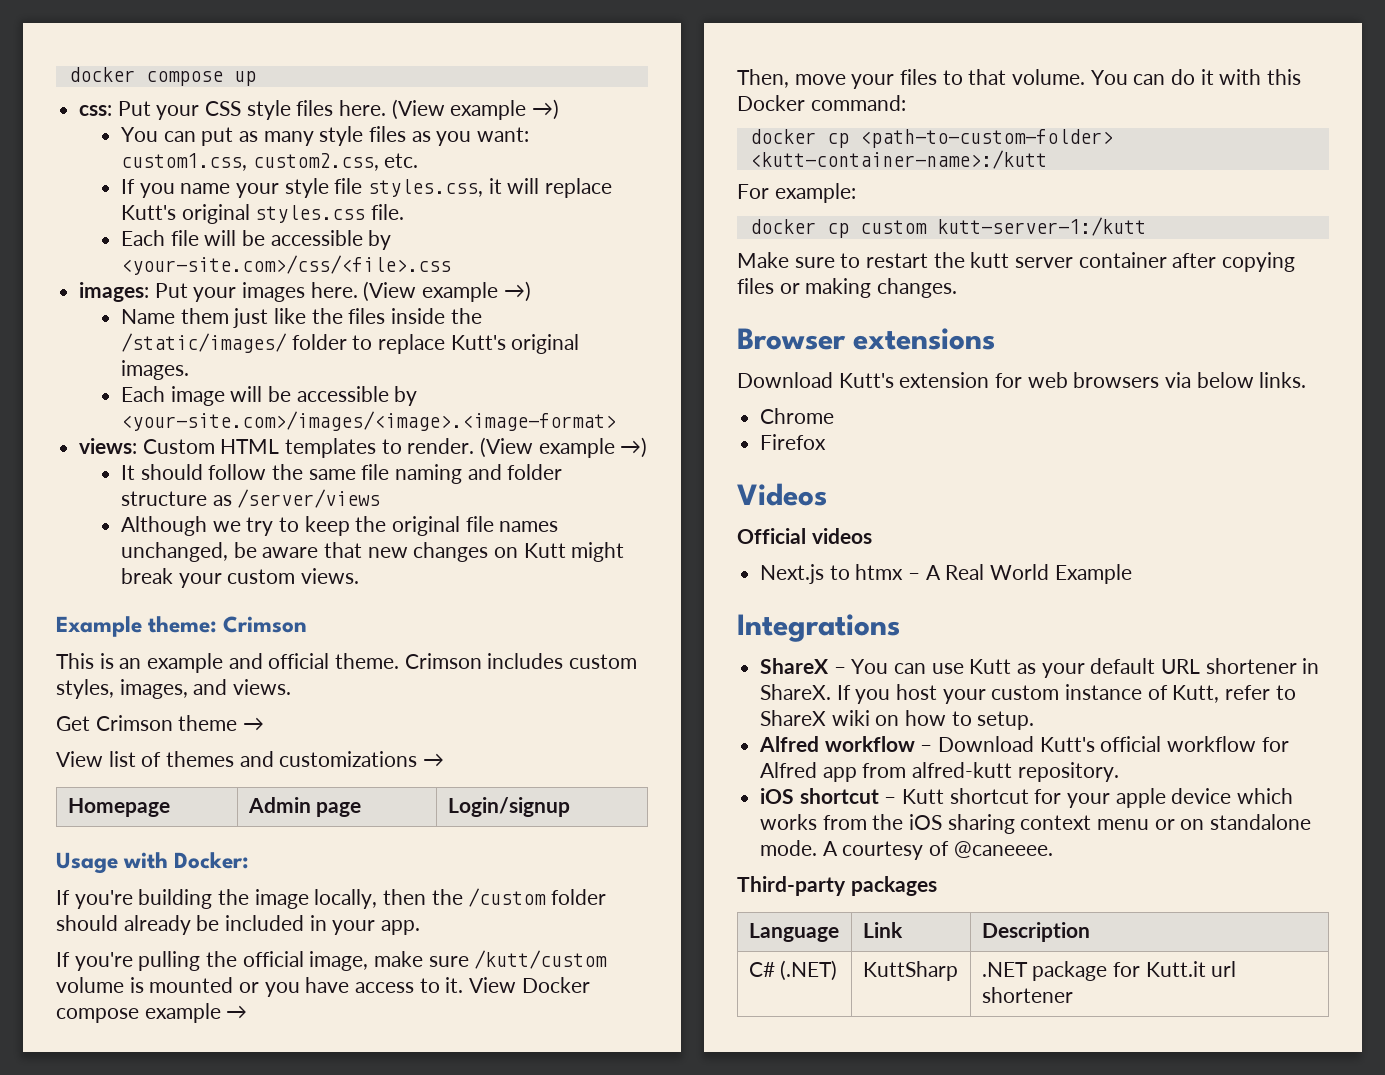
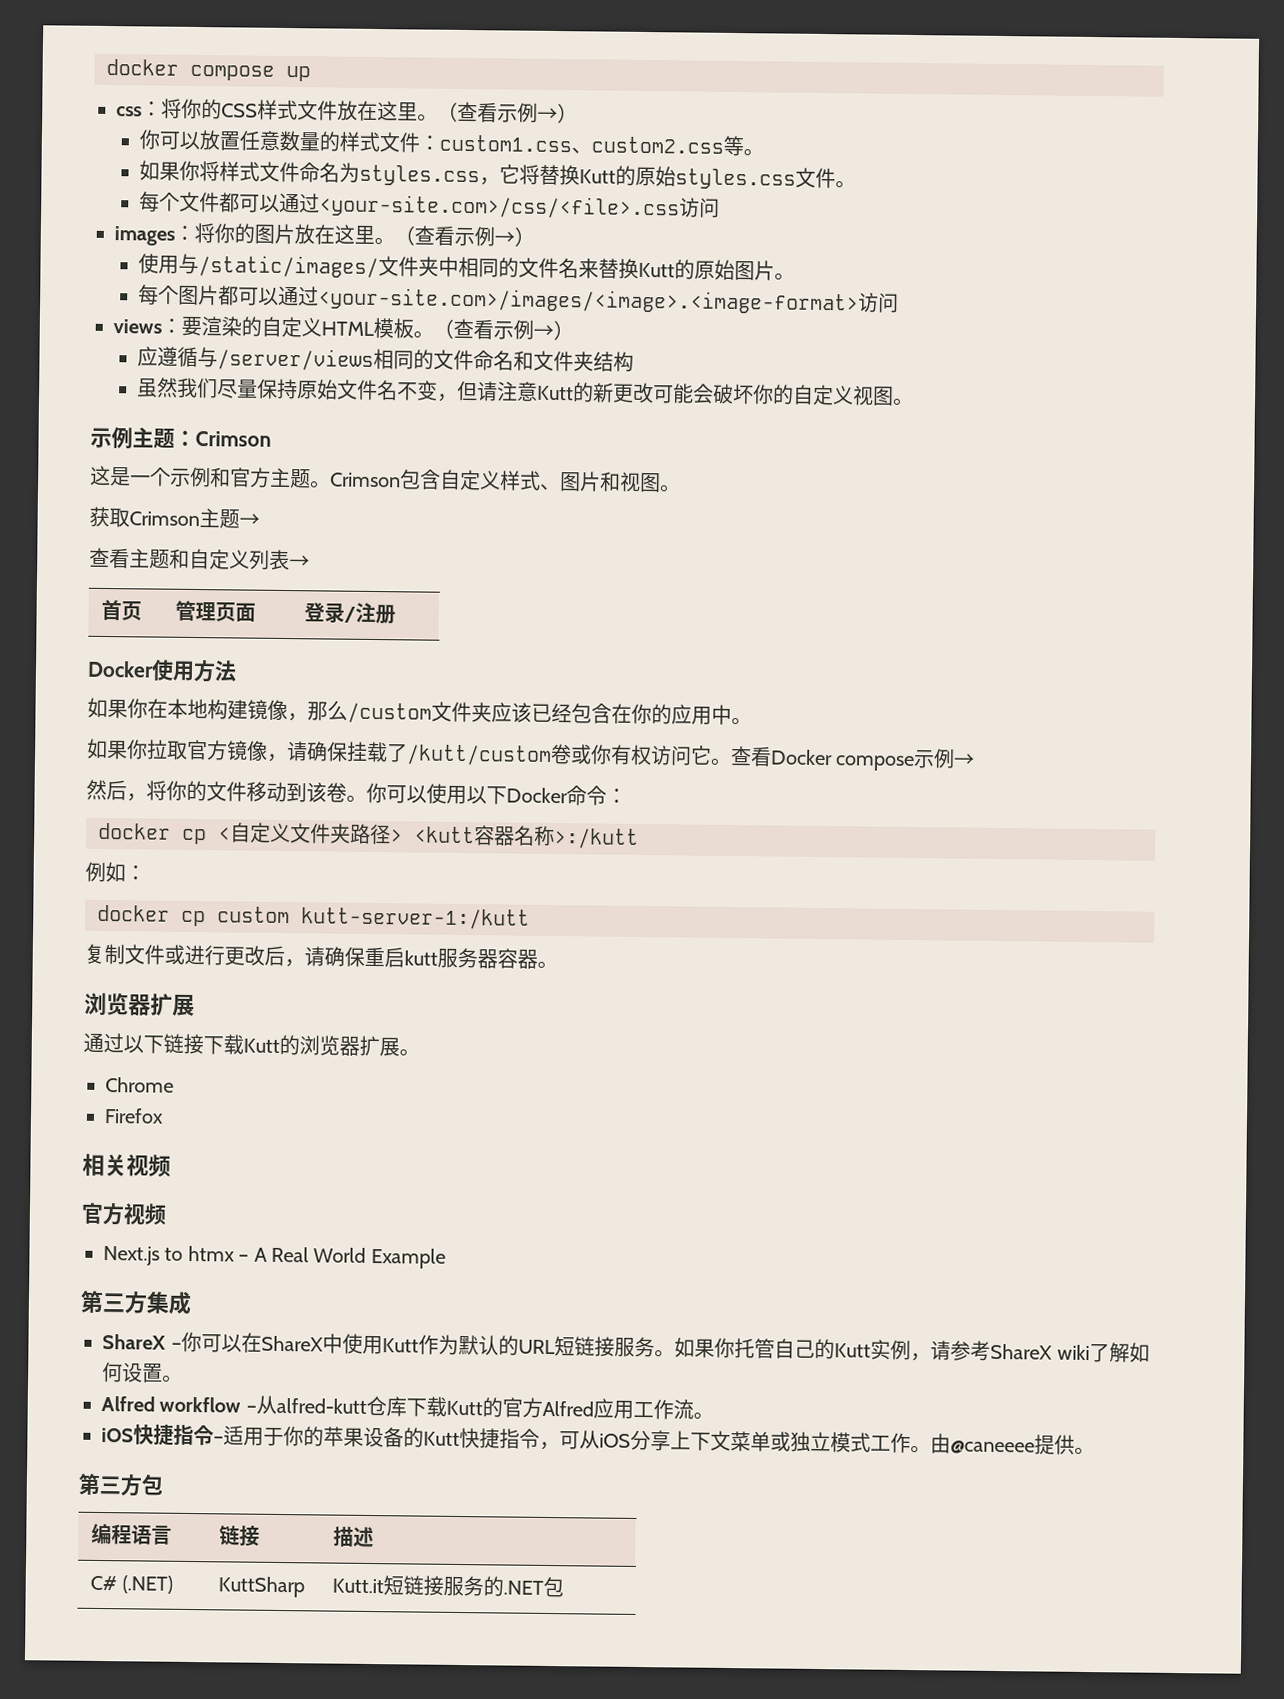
[79,99,560,120] [121,126,530,146] [121,153,419,171] [121,178,613,198] [121,204,405,224] [121,230,392,250] [121,255,452,275] [79,281,531,302] [121,308,482,328] [121,333,580,354] [121,360,190,380] [121,386,418,406] [121,411,617,431] [79,437,648,458] [121,464,563,484] [121,489,381,508] [121,516,559,536] [121,542,625,562] [121,568,360,588] [56,616,308,637] [56,653,638,673] [56,679,292,699] [56,715,265,731] [56,751,445,767] [67,798,170,817] [247,797,362,817] [447,797,570,817] [56,852,250,874] [56,888,607,909] [56,915,421,935] [56,950,608,971] [56,977,517,997] css: Put your CSS style files here. (View example →) // You can put as many style files as you want: custom1.css, custom2.css, etc. // If you name your style file styles.css, it will replace Kutt's original styles.css file. // Each file will be accessible by <your-site.com>/css/<file>.css // images: Put your images here. (View example →) // Name them just like the files inside the /static/images/ folder to replace Kutt's original images. // Each image will be accessible by <your-site.com>/images/<image>.<image-format> // views: Custom HTML templates to render. (View example →) // It should follow the same file naming and folder structure as /server/views // Although we try to keep the original file names unchanged, be aware that new changes on Kutt might break your custom views. // Example theme: Crimson // This is an example and official theme. Crimson includes custom styles, images, and views. // Get Crimson theme → // View list of themes and customizations → // Homepage | Admin page | Login/signup // Usage with Docker: // If you're building the image locally, then the /custom folder should already be included in your app. // If you're pulling the official image, make sure /kutt/custom volume is mounted or you have access to it. View -> [116,98,578,124] [139,129,765,157] [139,160,857,190] [139,191,721,220] [114,222,535,247] [138,253,796,281] [138,284,900,315] [113,316,574,341] [137,346,635,372] [137,377,915,407] [90,427,272,449] [90,465,681,493] [89,506,260,529] [89,547,310,571] [101,599,143,621] [175,600,257,622] [304,602,397,625] [87,659,237,683] [87,697,752,726] [86,738,772,767] css：将你的CSS样式文件放在这里。（查看示例→） // 你可以放置任意数量的样式文件：custom1.css、custom2.css等。 // 如果你将样式文件命名为styles.css，它将替换Kutt的原始styles.css文件。 // 每个文件都可以通过<your-site.com>/css/<file>.css访问 // images：将你的图片放在这里。（查看示例→） // 使用与/static/images/文件夹中相同的文件名来替换Kutt的原始图片。 // 每个图片都可以通过<your-site.com>/images/<image>.<image-format>访问 // views：要渲染的自定义HTML模板。（查看示例→） // 应遵循与/server/views相同的文件命名和文件夹结构 // 虽然我们尽量保持原始文件名不变，但请注意Kutt的新更改可能会破坏你的自定义视图。 // 示例主题：Crimson // 这是一个示例和官方主题。Crimson包含自定义样式、图片和视图。 // 获取Crimson主题→ // 查看主题和自定义列表→ // 首页 | 管理页面 | 登录/注册 // Docker使用方法 // 如果你在本地构建镜像，那么/custom文件夹应该已经包含在你的应用中。 // 如果你拉取官方镜像，请确保挂载了/kutt/custom卷或你有权访问它。查看
[144,1003,248,1023] [737,69,1302,89] [737,95,906,111] [749,129,1113,148] [749,150,1047,169] [737,183,856,203] [749,217,1146,238] [737,252,1296,272] [737,278,958,298] [737,328,996,350] [737,372,1307,388] [760,408,835,424] [760,434,827,450] [737,483,827,506] [737,528,872,544] example → // Then, move your files to that volume. You can do it with this Docker command: // docker cp <path-to-custom-folder> <kutt-container-name>:/kutt // For example: // docker cp custom kutt-server-1:/kutt // Make sure to restart the kutt server container after copying files or making changes. // Browser extensions // Download Kutt's extension for web browsers via below links. // Chrome // Firefox // Videos // Official videos -> [913,748,976,769] [86,779,627,806] [98,822,639,849] [85,861,146,883] [97,904,530,930] [84,943,558,970] [84,992,195,1017] [83,1032,420,1057] [105,1077,174,1093] [104,1108,164,1124] [82,1153,171,1177] [81,1202,167,1226] 示例→ // 然后，将你的文件移动到该卷。你可以使用以下Docker命令： // docker cp <自定义文件夹路径> <kutt容器名称>:/kutt // 例如： // docker cp custom kutt-server-1:/kutt // 复制文件或进行更改后，请确保重启kutt服务器容器。 // 浏览器扩展 // 通过以下链接下载Kutt的浏览器扩展。 // Chrome // Firefox // 相关视频 // 官方视频
[737,614,900,642] Integrations -> [80,1290,192,1315] 第三方集成
[851,658,1320,678] [760,684,1296,704] [760,710,1035,730] [759,736,1289,752] [760,762,1119,782] [760,788,1294,808] [760,814,1312,834] [760,840,1053,860] [737,876,937,896] [748,923,839,942] [862,922,903,938] [981,922,1090,942] [748,960,838,981] [862,961,958,981] [981,961,1237,981] [981,987,1073,1003] You can use Kutt as your default URL shortener in ShareX. If you host your custom instance of Kutt, refer to ShareX wiki on how to setup. // Alfred workflow – Download Kutt's official workflow for Alfred app from alfred-kutt repository. // iOS shortcut – Kutt shortcut for your apple device which works from the iOS sharing context menu or on standalone mode. A courtesy of @caneeee. // Third-party packages // Language | Link | Description // C# (.NET) | KuttSharp | .NET package for Kutt.it url shortener -> [181,1331,1150,1363] [102,1362,183,1383] [101,1395,714,1420] [101,1423,1095,1456] [78,1473,163,1497] [91,1522,173,1545] [219,1525,261,1547] [333,1526,375,1548] [90,1575,173,1594] [218,1576,306,1598] [332,1575,565,1598] 你可以在ShareX中使用Kutt作为默认的URL短链接服务。如果你托管自己的Kutt实例，请参考ShareX wiki了解如何设置。 // Alfred workflow –从alfred-kutt仓库下载Kutt的官方Alfred应用工作流。 // iOS快捷指令–适用于你的苹果设备的Kutt快捷指令，可从iOS分享上下文菜单或独立模式工作。由@caneeee提供。 // 第三方包 // 编程语言 | 链接 | 描述 // C# (.NET) | KuttSharp | Kutt.it短链接服务的.NET包

